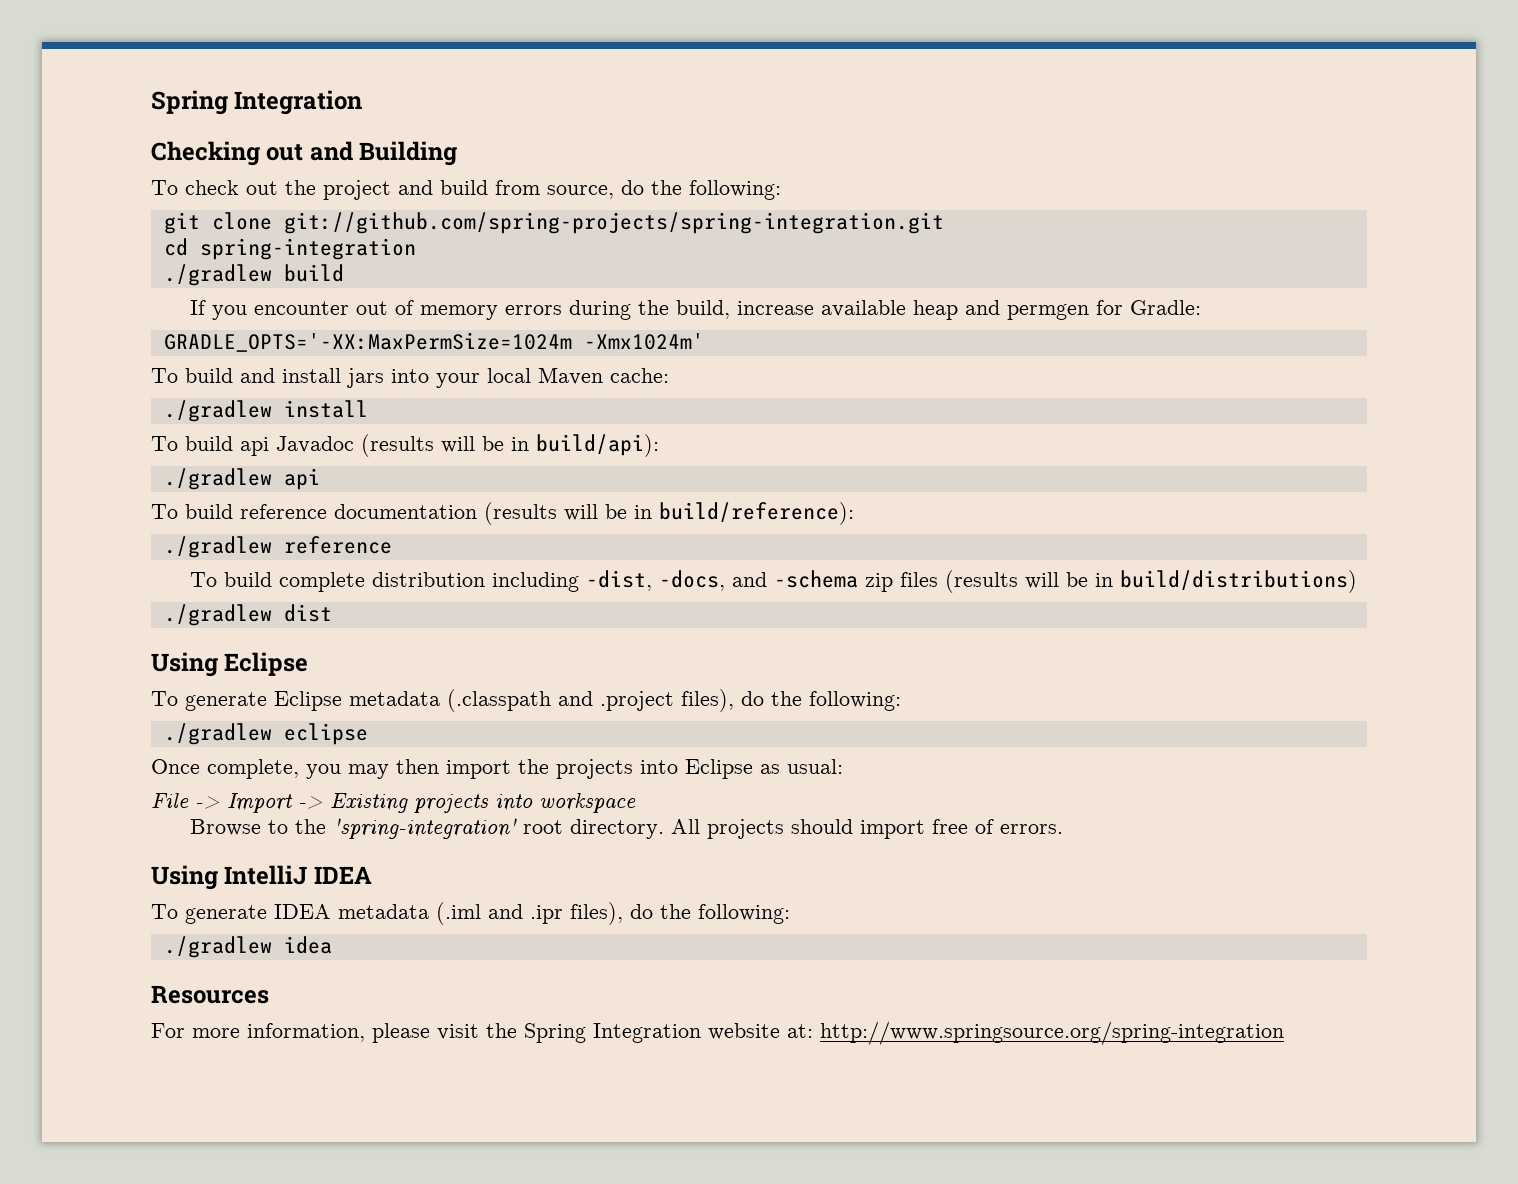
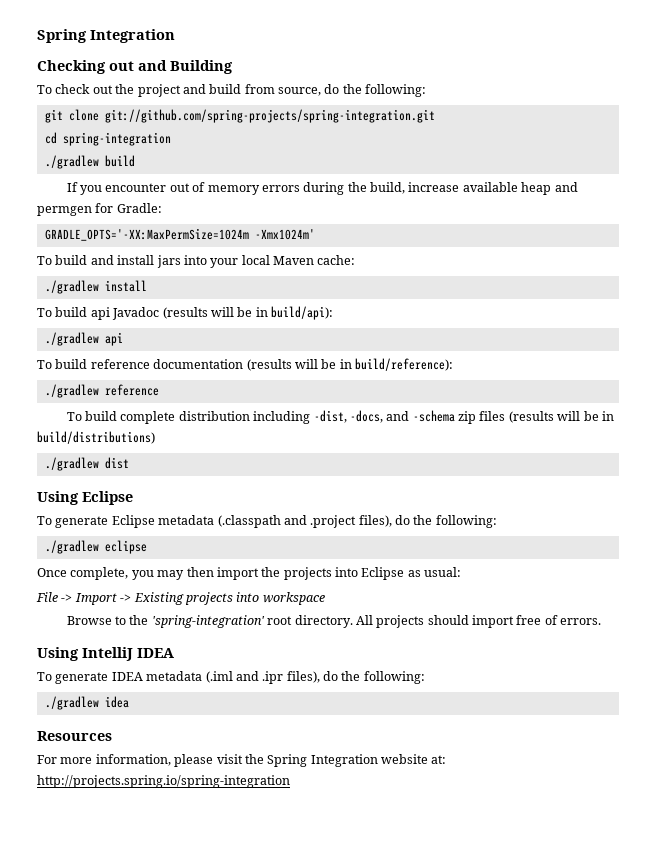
[820,1021,1284,1045] http://www.springsource.org/spring-integration -> [37,775,290,788] http://projects.spring.io/spring-integration

